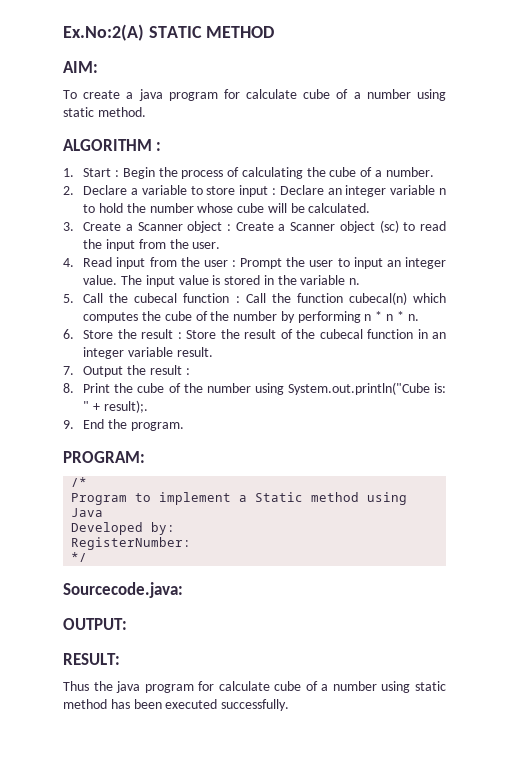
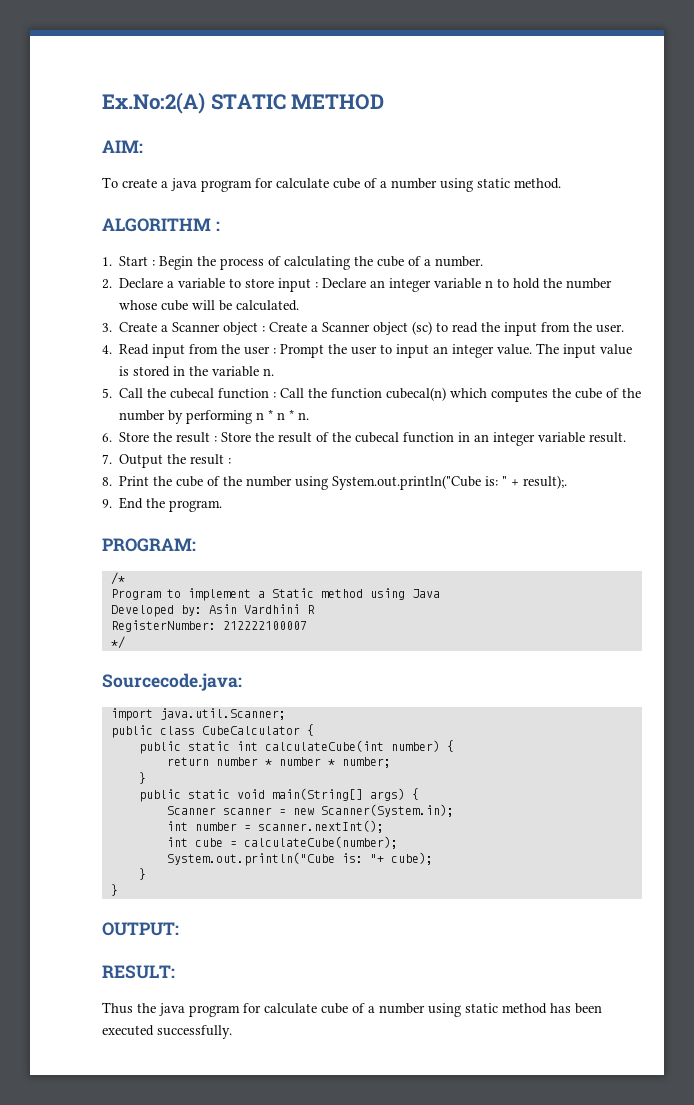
(176, 528) none -> [208,604,315,614] Asin Vardhini R
(192, 543) none -> [222,621,307,630] 212222100007
(183, 590) none -> [110,708,286,721] [110,724,314,738] [138,740,454,754] [166,757,391,768] [138,772,146,784] [138,788,419,802] [166,804,454,817] [166,820,384,833] [166,836,398,849] [166,852,433,866] [138,868,146,880] [110,884,118,896] // import java.util.Scanner; // public class CubeCalculator { // public static int calculateCube(int number) { // return number * number * number; // } // public static void main(String[] args) { // Scanner scanner = new Scanner(System.in); // int number = scanner.nextInt(); // int cube = calculateCube(number); // System.out.println("Cube is: "+ cube); // } // }

